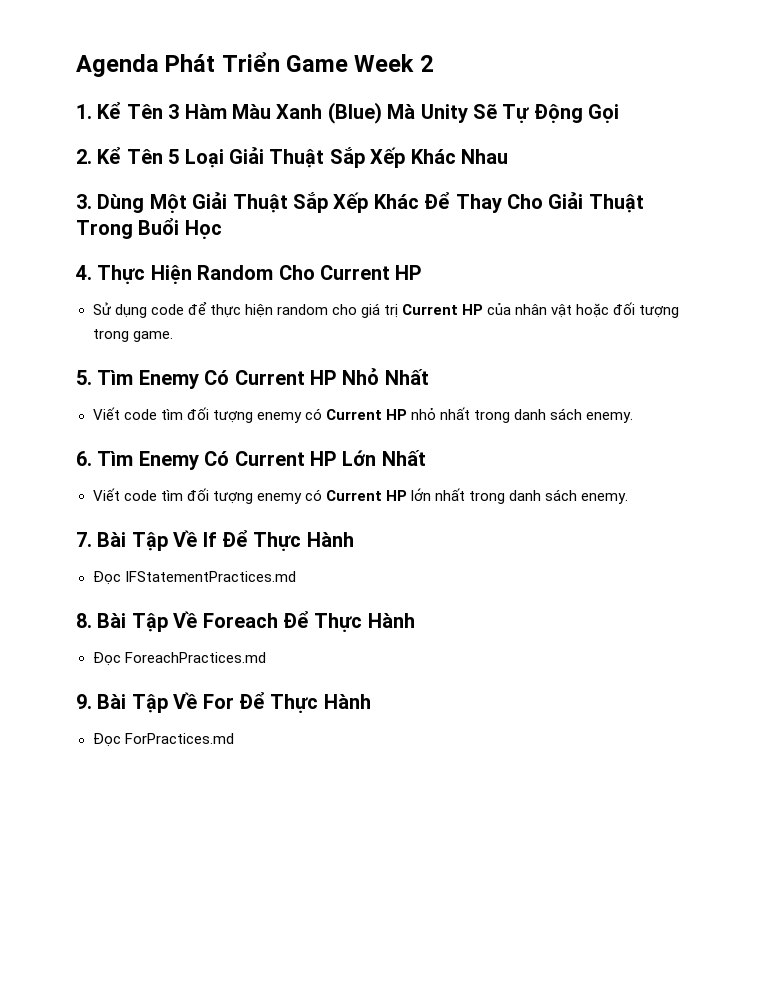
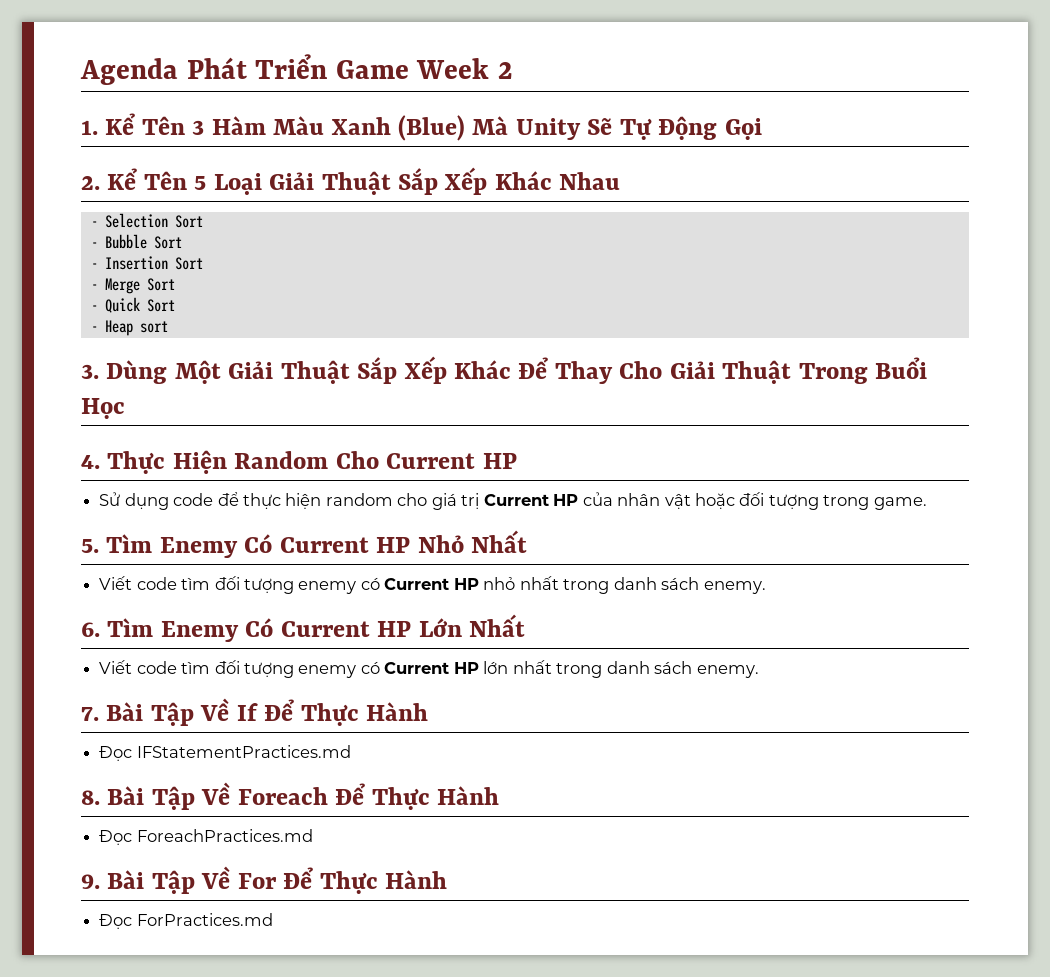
(508, 156) none -> [90,213,203,228] [90,234,182,249] [90,256,203,270] [90,278,175,294] [90,297,175,313] [90,320,168,336] // - Selection Sort // - Bubble Sort // - Insertion Sort // - Merge Sort // - Quick Sort // - Heap sort

